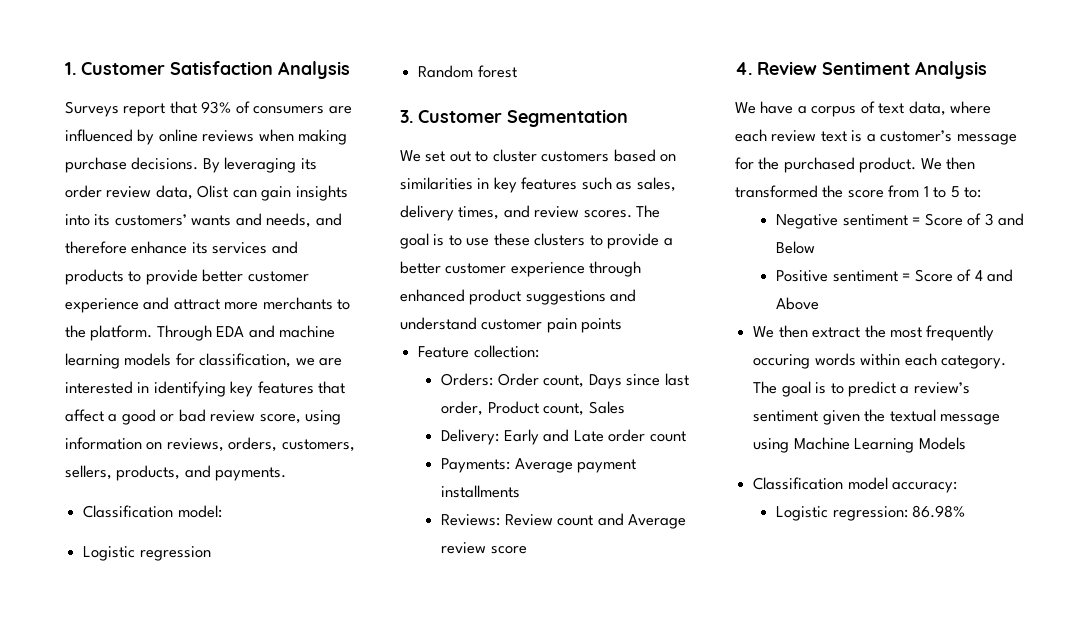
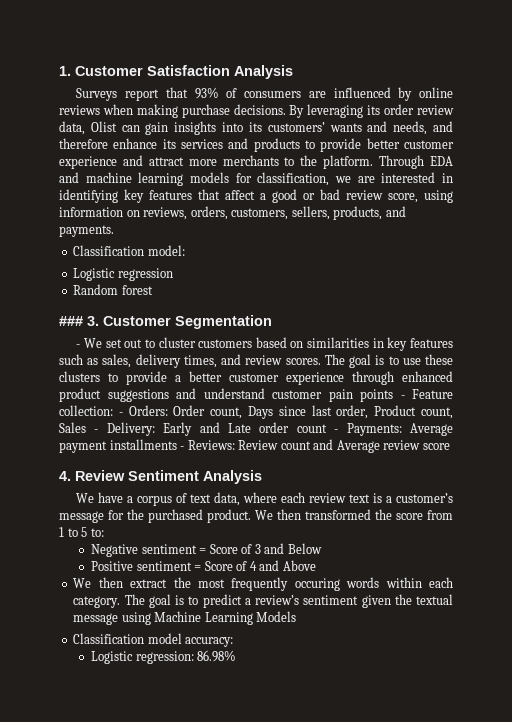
(517, 71) none -> [59,316,83,326] ###
(628, 118) none -> [76,344,81,348] -
(623, 325) // -> [400,395,405,399] -
(539, 351) // -> [118,412,123,416] -
(625, 407) // -> [94,429,99,433] -
(686, 436) // -> [334,429,339,433] -
(521, 491) // -> [180,446,185,450] -

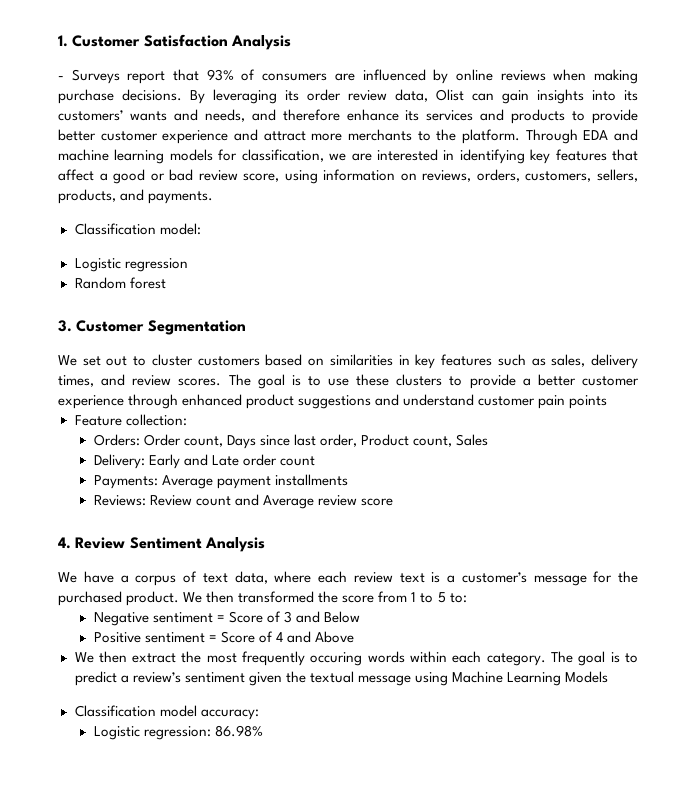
(293, 72) none -> [58,76,64,80] -
[59,316,83,326] ### -> (166, 283) none
[76,344,81,348] - -> (246, 327) none
[400,395,405,399] - -> (608, 402) //
[118,412,123,416] - -> (187, 420) //
[94,429,99,433] - -> (489, 440) //
[334,429,339,433] - -> (316, 461) //
[180,446,185,450] - -> (348, 480) //

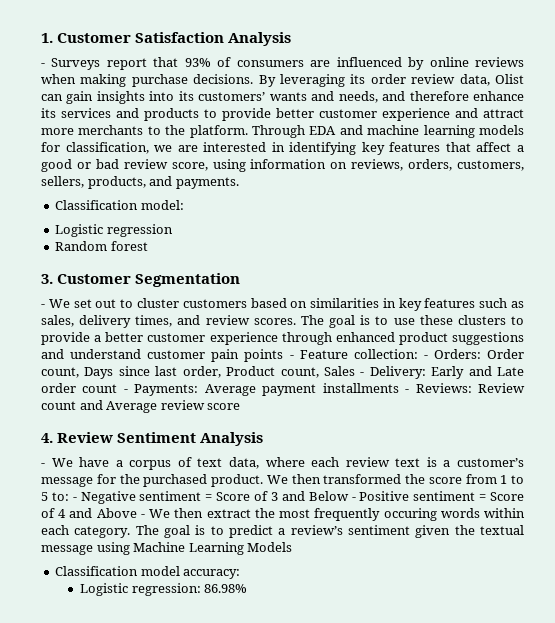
(246, 327) none -> [41,304,45,308] -
(608, 402) // -> [289,355,294,359] -
(187, 420) // -> [423,355,428,359] -
(489, 440) // -> [360,372,365,376] -
(316, 461) // -> [123,389,128,393] -
(348, 480) // -> [405,389,410,393] -
(265, 544) none -> [41,463,45,467] -
(467, 598) // -> [72,497,77,501] -
(361, 617) // -> [351,497,356,501] -
(355, 637) // -> [140,514,145,518] -

